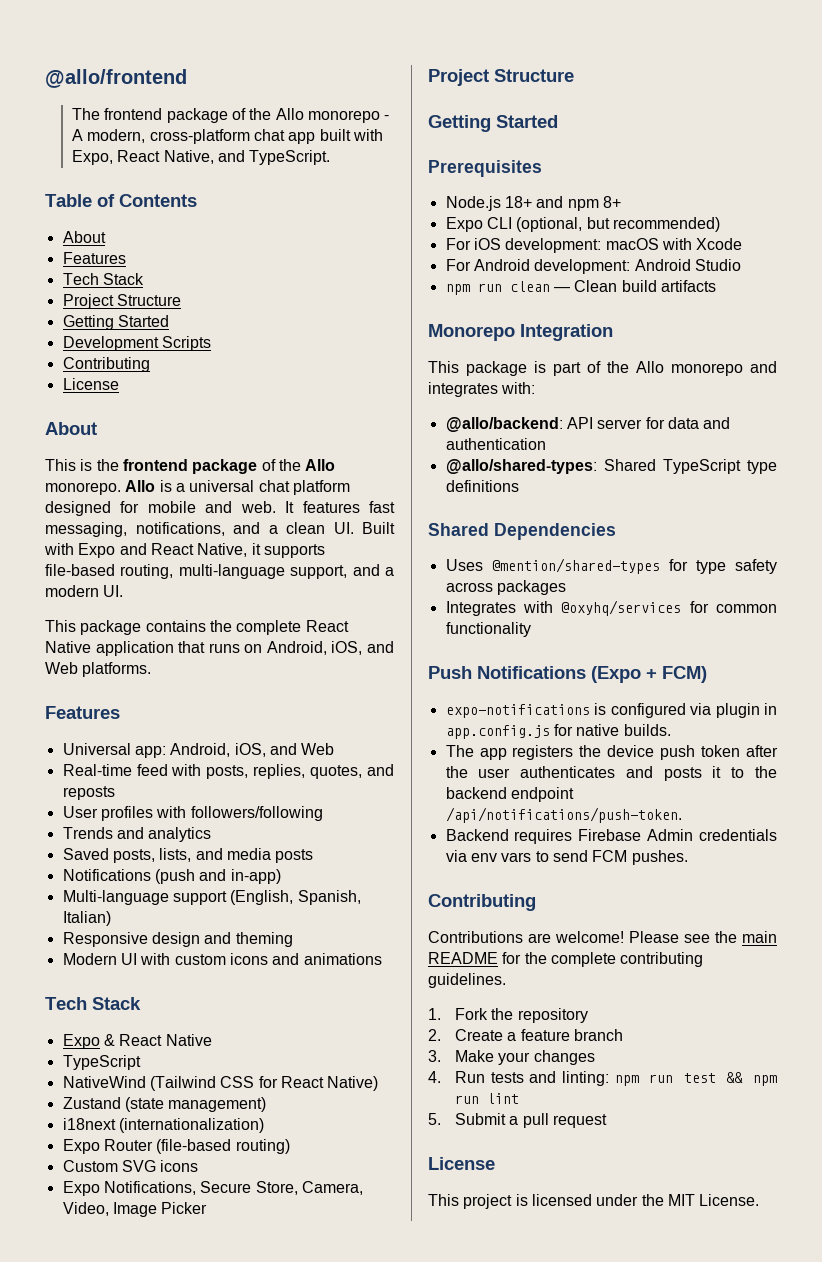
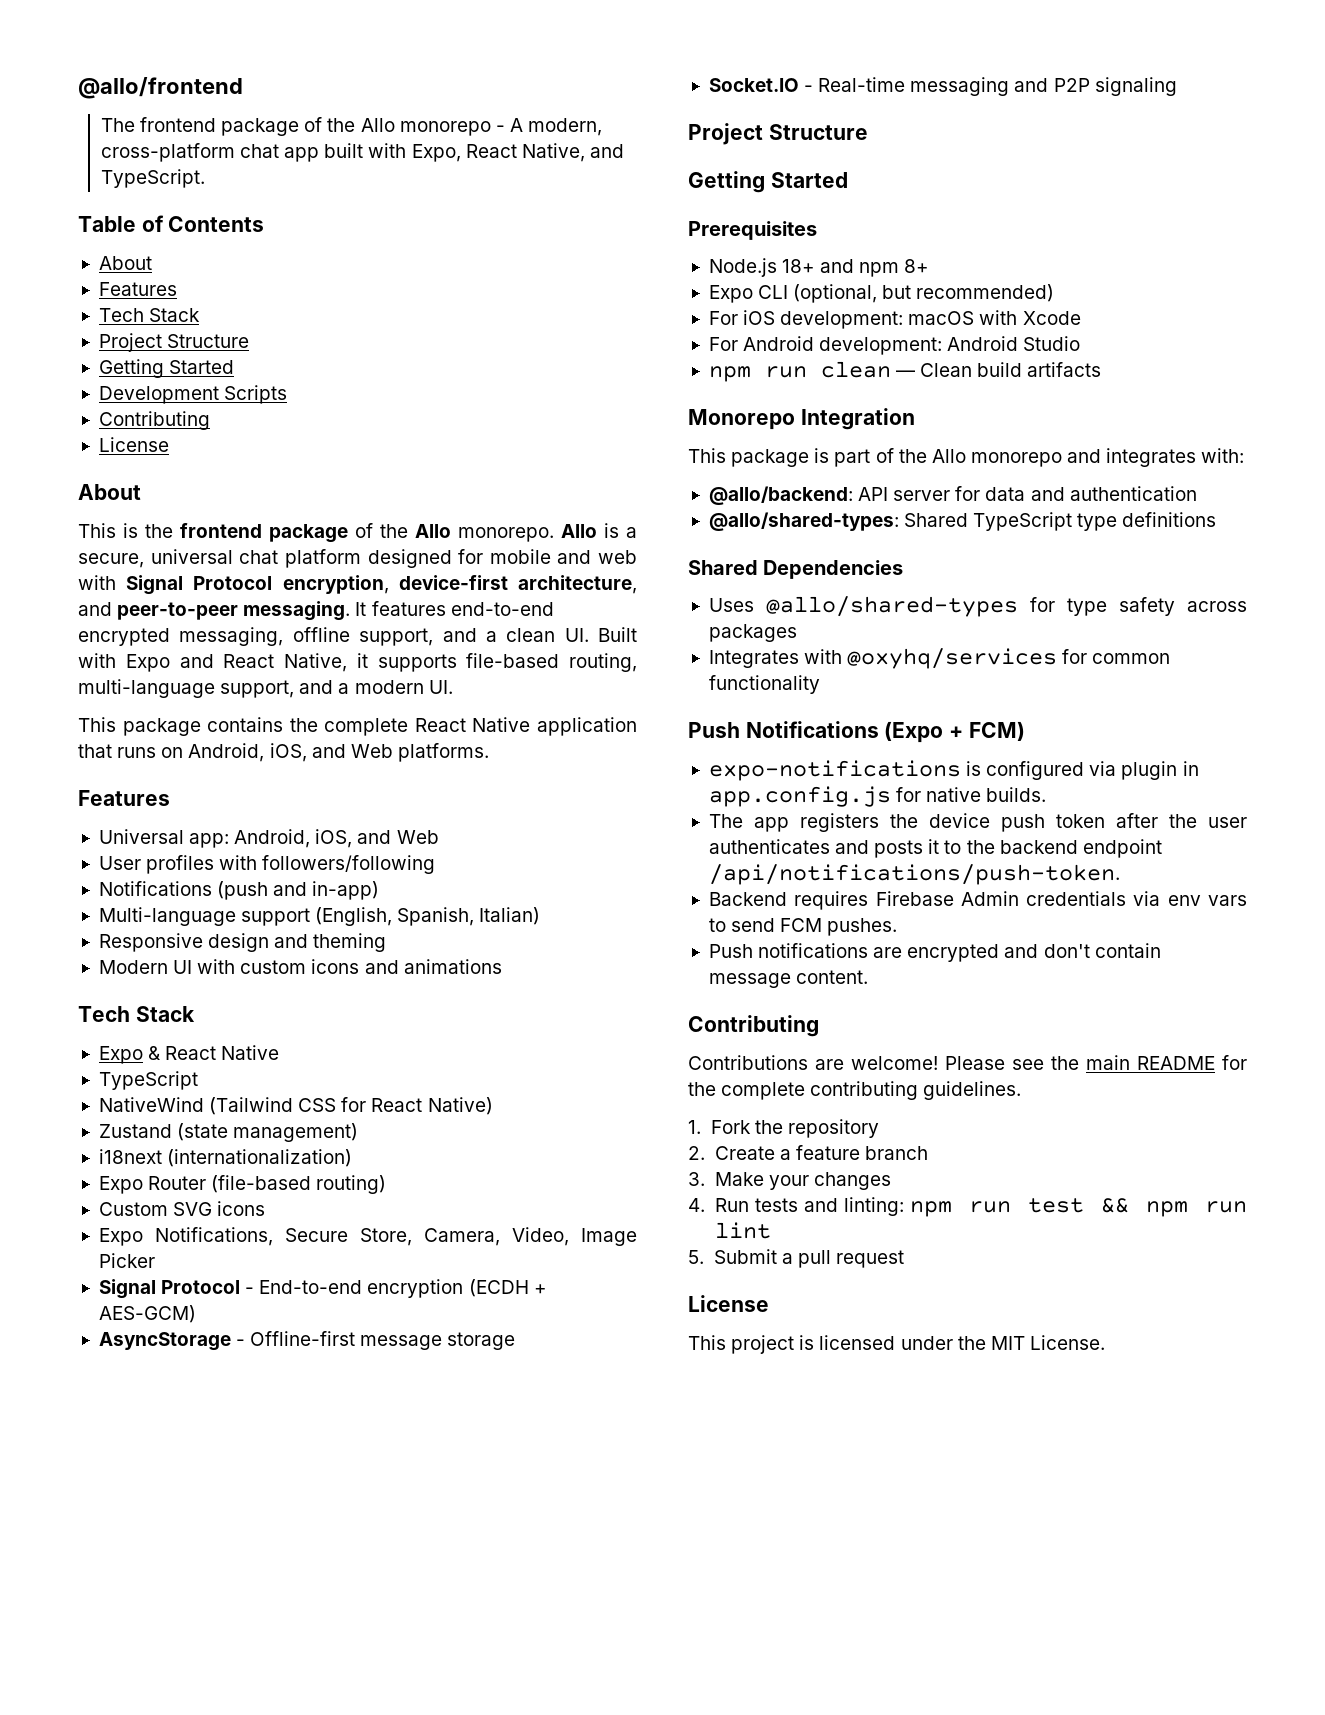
(185, 487) none -> [78,553,144,568] secure,
[240,501,395,513] [45,522,225,537] web. It features fast messaging, notifications, -> [598,550,637,564] [78,575,637,595] [78,601,554,621] [78,627,434,646] web with Signal Protocol encryption, device-first architecture, and peer-to-peer messaging. It features end-to-end encrypted messaging, offline support,
[62,764,394,779] [62,786,115,800] [62,806,323,821] [62,827,212,842] [62,848,314,863] Real-time feed with posts, replies, quotes, and reposts // User profiles with followers/following // Trends and analytics // Saved posts, lists, and media posts -> [98,855,436,874] User profiles with followers/following
(208, 1208) none -> [98,1279,547,1299] [98,1305,196,1323] [98,1331,516,1351] [708,77,1177,96] // Signal Protocol - End-to-end encryption (ECDH + AES-GCM) // AsyncStorage - Offline-first message storage // Socket.IO - Real-time messaging and P2P signaling
[491,558,660,574] @mention/shared-types -> [765,596,1018,617] @allo/shared-types
(688, 857) none -> [708,943,1161,962] [708,970,869,988] // Push notifications are encrypted and don't contain message content.

